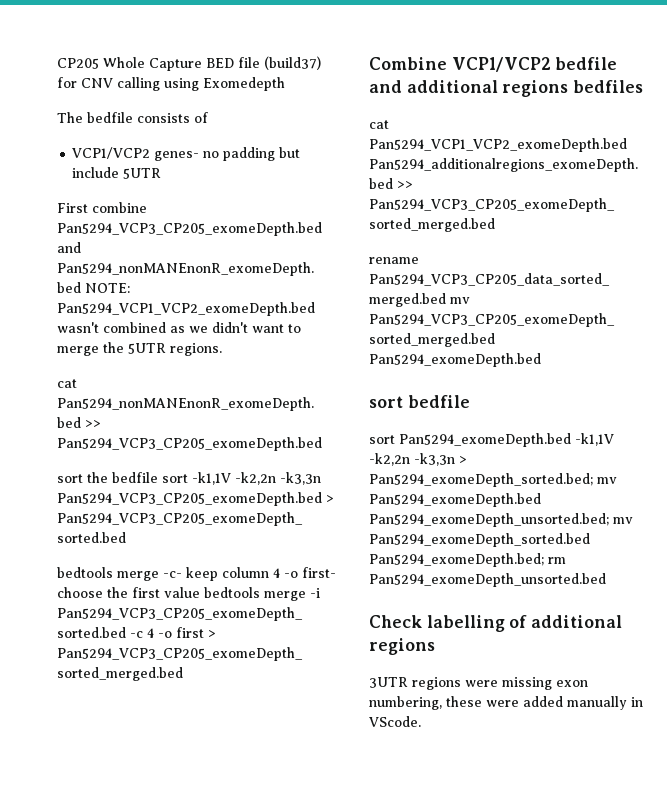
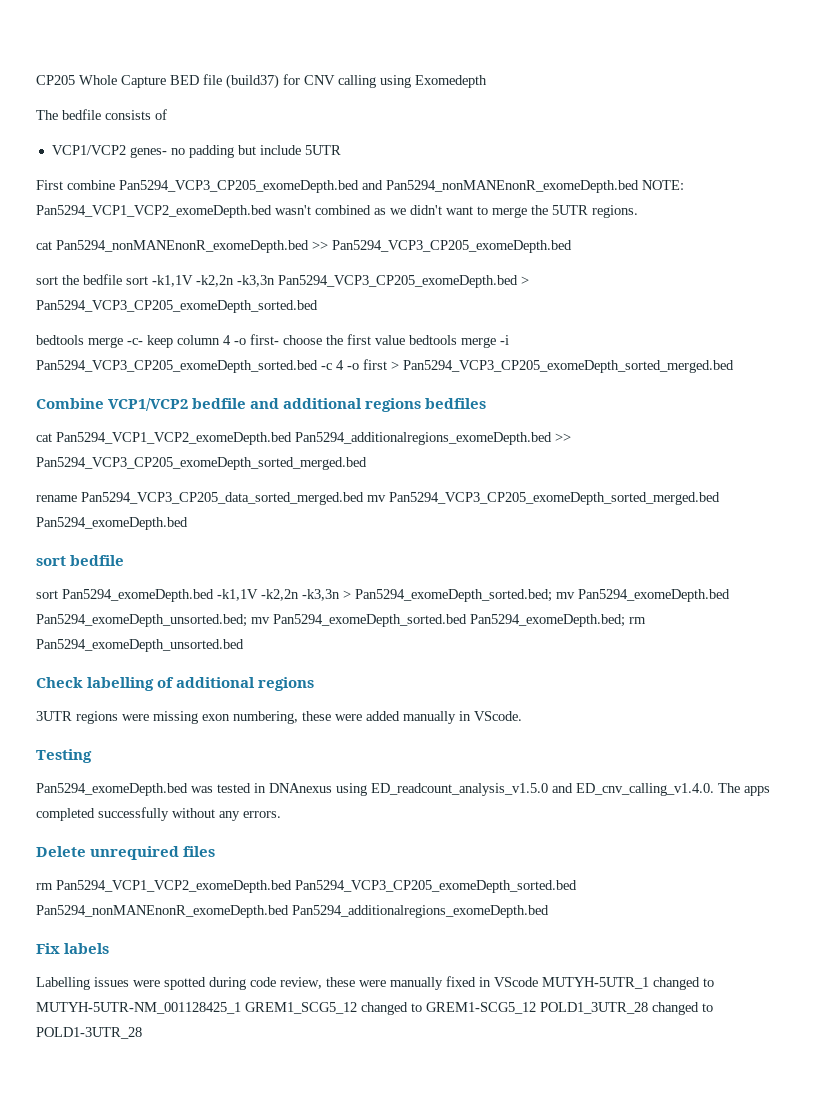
(421, 721) none -> [36,749,92,763] [36,783,770,796] [36,807,281,821] [36,846,216,860] [36,880,577,893] [36,905,549,918] [36,943,110,954] [36,976,714,990] [36,1002,713,1015] [36,1027,142,1039] // Testing // Pan5294_exomeDepth.bed was tested in DNAnexus using ED_readcount_analysis_v1.5.0 and ED_cnv_calling_v1.4.0. The apps completed successfully without any errors. // Delete unrequired files // rm Pan5294_VCP1_VCP2_exomeDepth.bed Pan5294_VCP3_CP205_exomeDepth_sorted.bed Pan5294_nonMANEnonR_exomeDepth.bed Pan5294_additionalregions_exomeDepth.bed // Fix labels // Labelling issues were spotted during code review, these were manually fixed in VScode MUTYH-5UTR_1 changed to MUTYH-5UTR-NM_001128425_1 GREM1_SCG5_12 changed to GREM1-SCG5_12 POLD1_3UTR_28 changed to POLD1-3UTR_28

